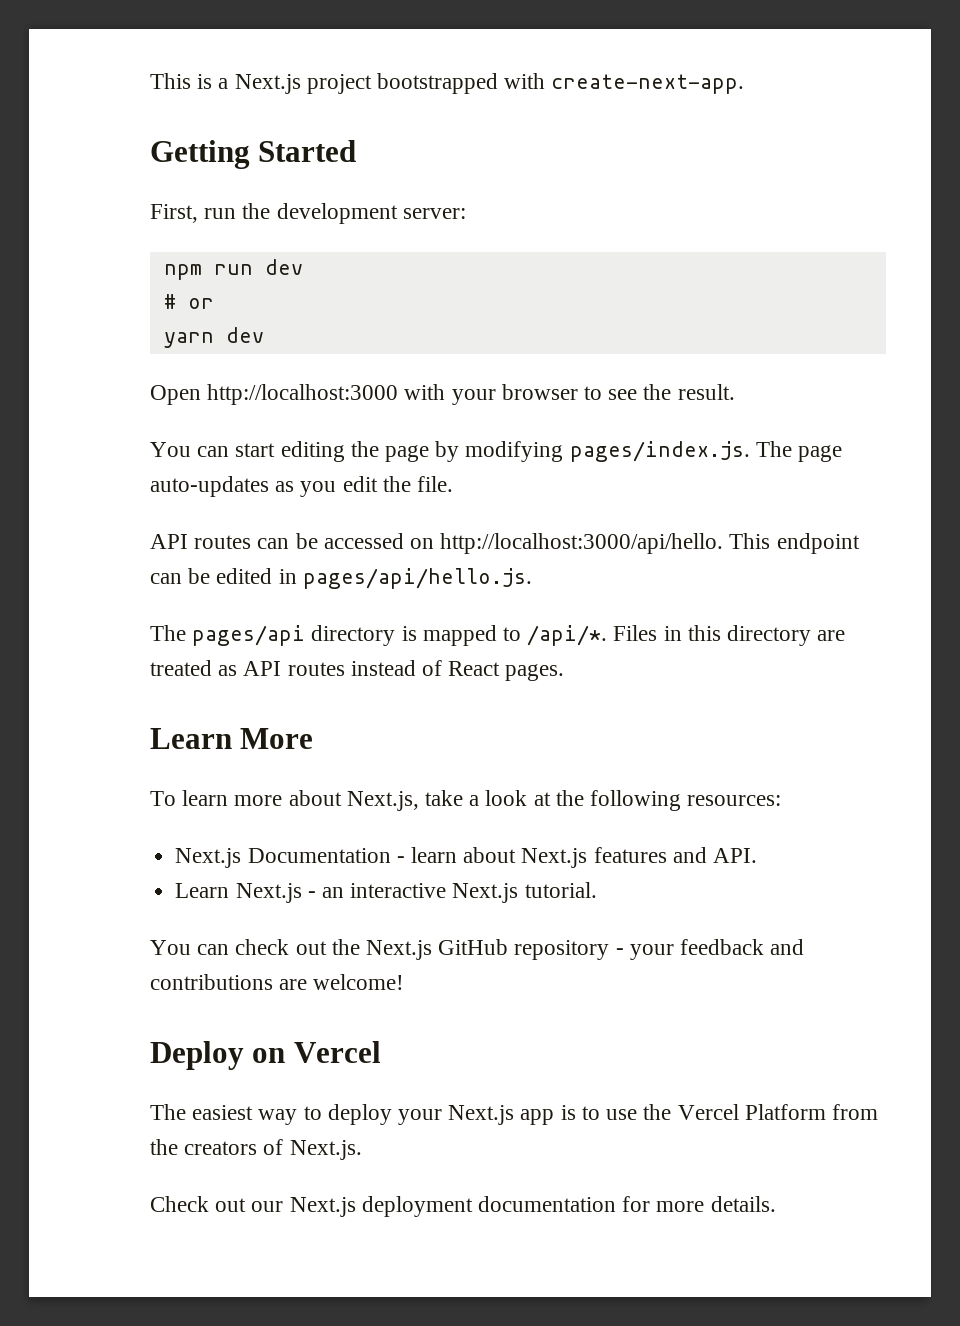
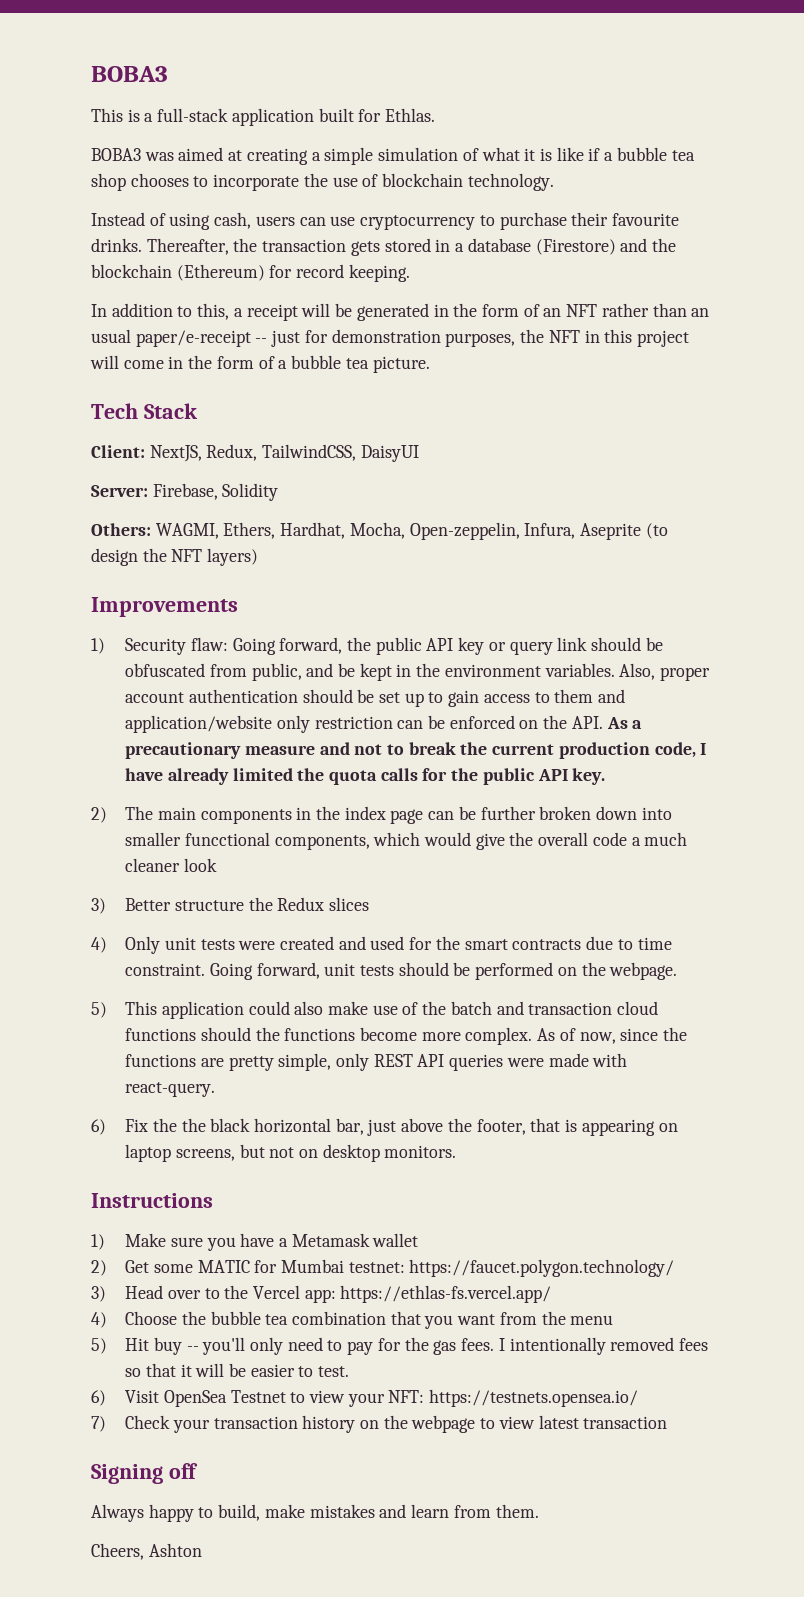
(150, 81) none -> [91,66,168,82] BOBA3 //
[234,73,745,94] [150,140,357,169] [150,203,466,224] [163,259,303,280] [163,294,214,309] [163,327,264,348] [150,384,735,405] [150,441,843,462] [150,476,454,497] [150,533,860,554] [150,568,532,589] [150,625,846,646] [150,660,565,681] [150,728,314,749] [150,790,782,811] [175,847,757,868] [175,882,597,903] [150,939,805,960] [150,974,405,990] [150,1041,381,1070] [150,1104,878,1125] [150,1139,362,1160] [150,1196,776,1217] Next.js project bootstrapped with create-next-app. // Getting Started // First, run the development server: // npm run dev // # or // yarn dev // Open http://localhost:3000 with your browser to see the result. // You can start editing the page by modifying pages/index.js. The page auto-updates as you edit the file. // API routes can be accessed on http://localhost:3000/api/hello. This endpoint can be edited in pages/api/hello.js. // The pages/api directory is mapped to /api/*. Files in this directory are treated as API routes instead of React pages. // Learn More // To learn more about Next.js, take a look at the following resources: // Next.js Documentation - learn about Next.js features and API. // Learn Next.js - an interactive Next.js tutorial. // You can check out the Next.js GitHub repository - your feedback and contributions are welcome! // Deploy on Vercel // The easiest way to deploy your Next.js app is to use the Vercel Platform from the creators of Next.js. // Check out our Next.js deployment documentation for more details. -> [157,108,436,126] [91,147,695,165] [91,173,554,191] [91,212,679,230] [91,238,676,256] [91,264,410,282] [91,303,710,321] [91,329,689,347] [90,355,430,373] [91,403,198,419] [91,444,419,462] [91,483,279,501] [91,522,668,540] [91,548,259,566] [91,597,238,617] [91,637,663,655] [125,663,711,681] [125,689,626,707] [125,715,643,733] [125,742,707,759] [125,768,606,785] [91,806,672,824] [125,832,688,850] [125,858,217,872] [91,897,370,914] [91,936,672,954] [125,962,678,980] [91,1001,659,1019] [125,1027,688,1045] [125,1053,628,1071] [125,1082,216,1097] [91,1118,678,1136] [125,1144,457,1162] [91,1193,213,1208] [91,1233,419,1251] [91,1259,675,1277] [91,1285,552,1303] [91,1311,614,1329] [91,1337,709,1355] [125,1363,350,1377] [91,1389,639,1407] [91,1415,668,1433] [91,1463,198,1484] [91,1504,539,1522] [91,1543,202,1560] full-stack application built for Ethlas. // BOBA3 was aimed at creating a simple simulation of what it is like if a bubble tea shop chooses to incorporate the use of blockchain technology. // Instead of using cash, users can use cryptocurrency to purchase their favourite drinks. Thereafter, the transaction gets stored in a database (Firestore) and the blockchain (Ethereum) for record keeping. // In addition to this, a receipt will be generated in the form of an NFT rather than an usual paper/e-receipt -- just for demonstration purposes, the NFT in this project will come in the form of a bubble tea picture. // Tech Stack // Client: NextJS, Redux, TailwindCSS, DaisyUI // Server: Firebase, Solidity // Others: WAGMI, Ethers, Hardhat, Mocha, Open-zeppelin, Infura, Aseprite (to design the NFT layers) // Improvements // 1) Security flaw: Going forward, the public API key or query link should be obfuscated from public, and be kept in the environment variables. Also, proper account authentication should be set up to gain access to them and application/website only restriction can be enforced on the API. As a precautionary measure and not to break the current production code, I have already limited the quota calls for the public API key. // 2) The main components in the index page can be further broken down into smaller funcctional components, which would give the overall code a much cleaner look // 3) Better structure the Redux slices // 4) Only unit tests were created and used for the smart contracts due to time constraint. Going forward, unit tests should be performed on the webpage. // 5) This application could also make use of the batch and transaction cloud functions should the functions become more complex. As of now, since the functions are pretty simple, only REST API queries were made with react-query. // 6) Fix the the black horizontal bar, just above the footer, that is appearing on laptop screens, but not on desktop monitors. // Instructions // 1) Make sure you have a Metamask wallet // 2) Get some MATIC for Mumbai testnet: https://faucet.polygon.technology/ // 3) Head over to the Vercel app: https://ethlas-fs.vercel.app/ // 4) Choose the bubble tea combination that you want from the menu // 5) Hit buy -- you'll only need to pay for the gas fees. I intentionally removed fees so that it will be easier to test. // 6) Visit OpenSea Testnet to view your NFT: https://testnets.opensea.io/ // 7) Check your transaction history on the webpage to view latest transaction // Signing off // Always happy to build, make mistakes and learn from them. // Cheers, Ashton

